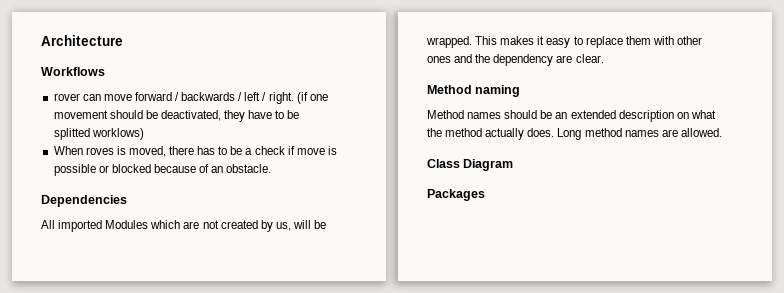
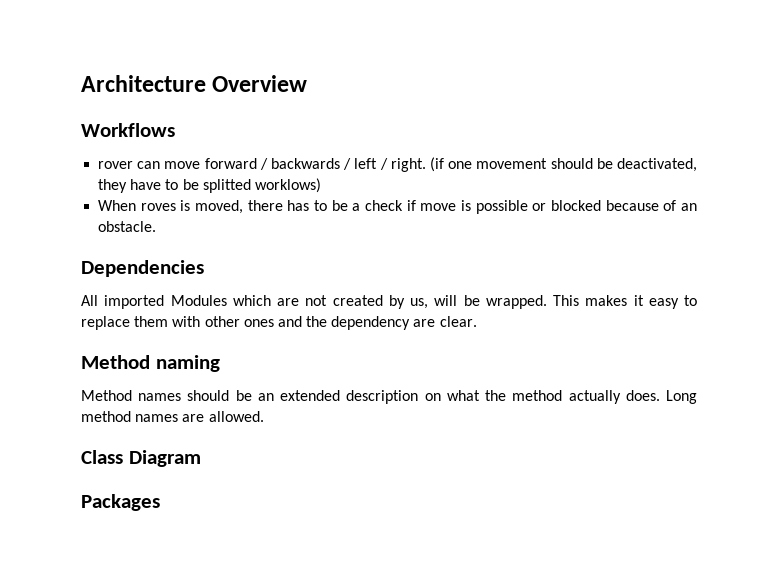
(123, 40) none -> [212,75,308,92] Overview

